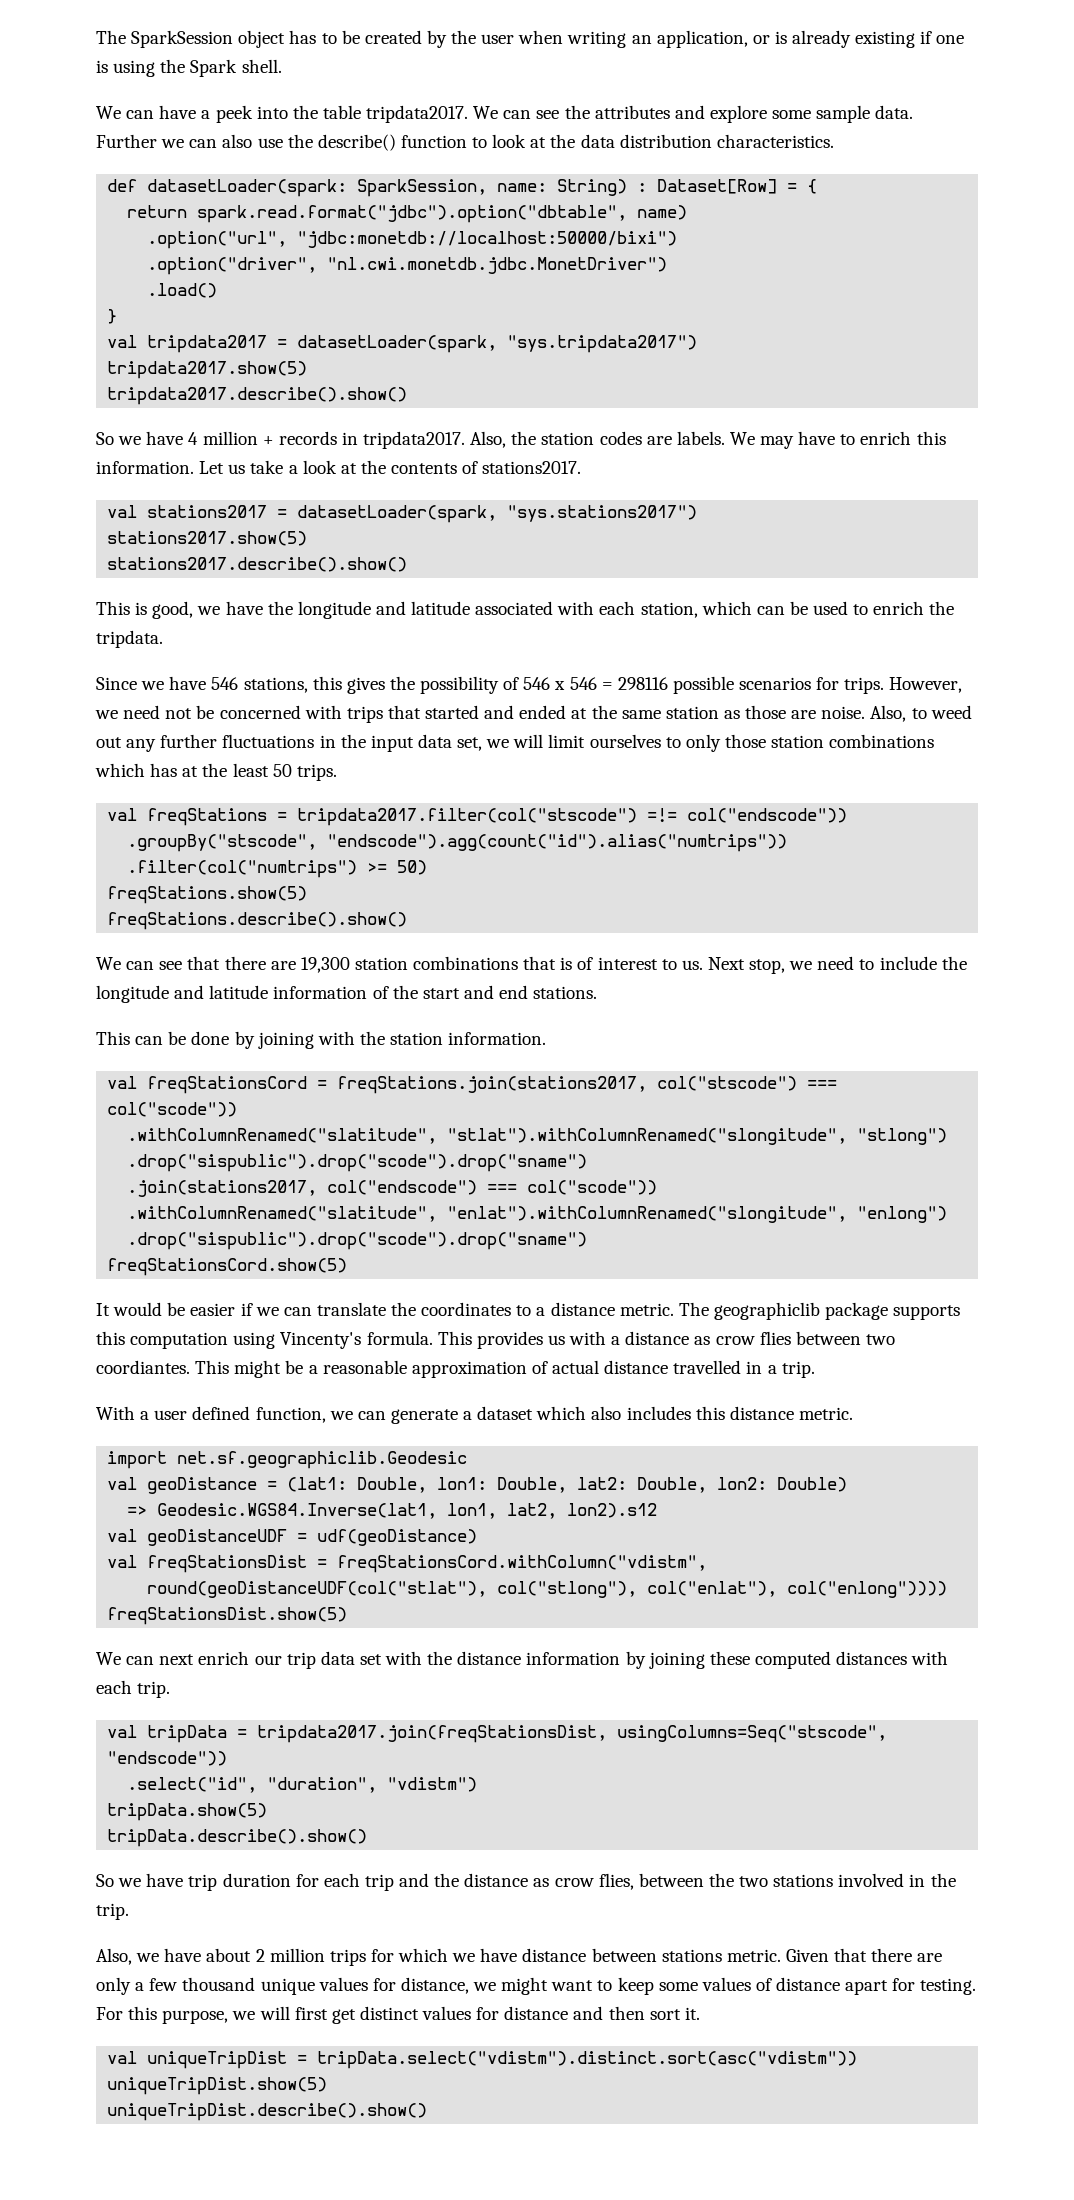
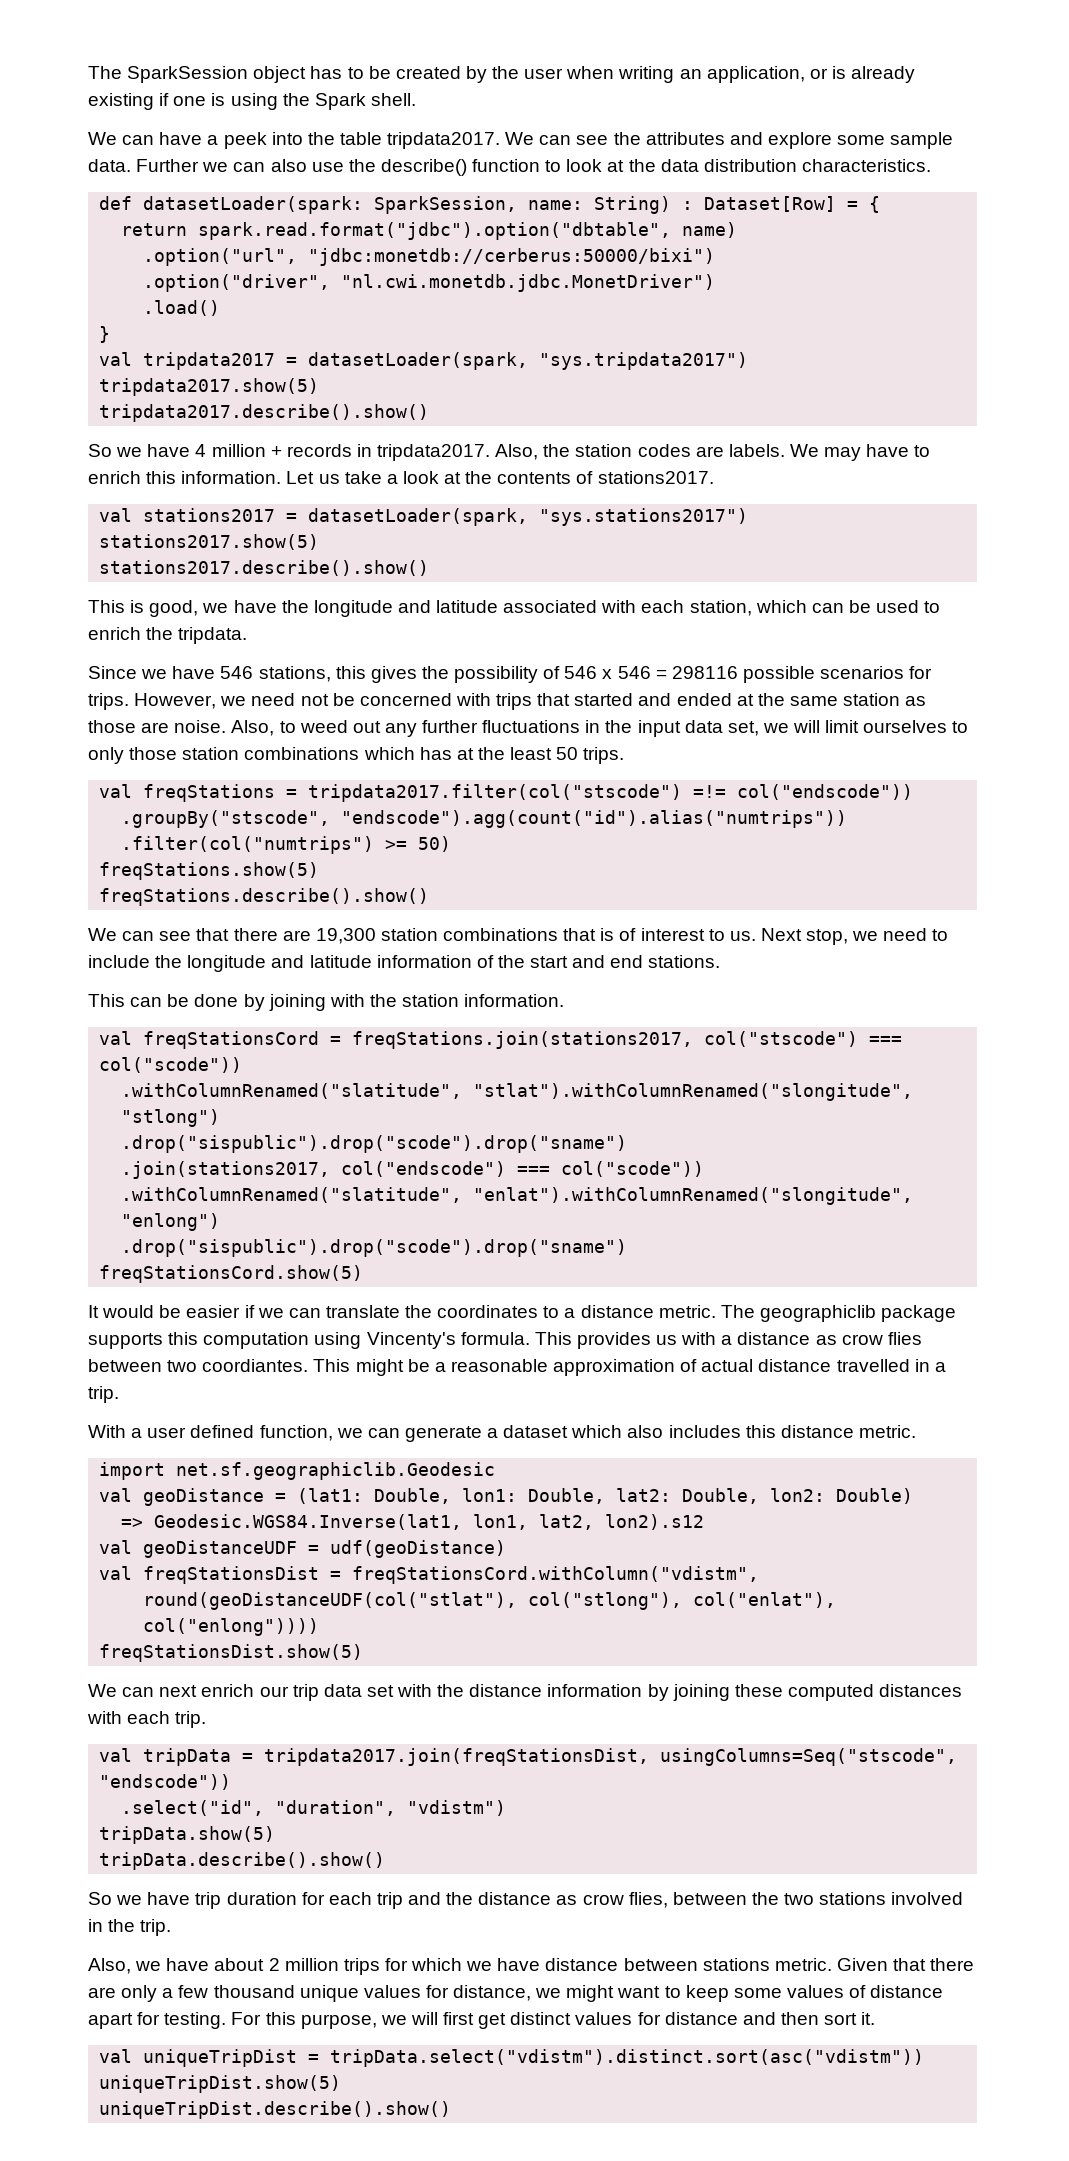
[297,231,678,248] "jdbc:monetdb://localhost:50000/bixi") -> [308,248,716,266] "jdbc:monetdb://cerberus:50000/bixi")

